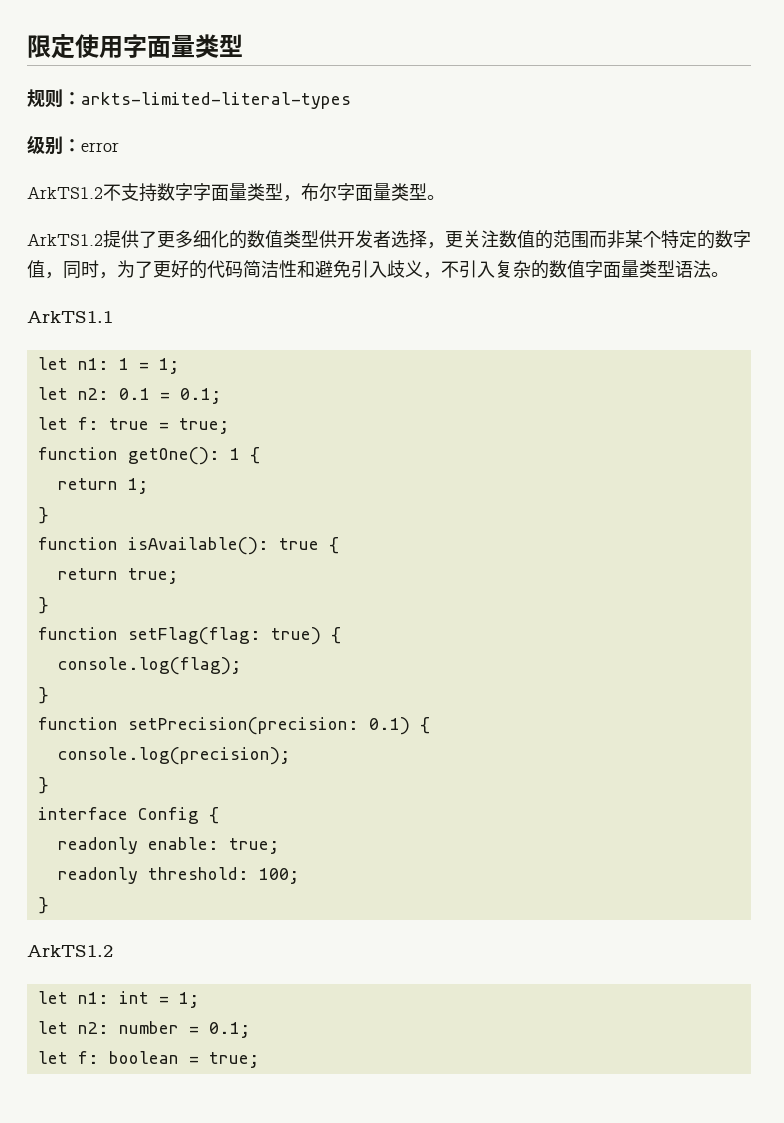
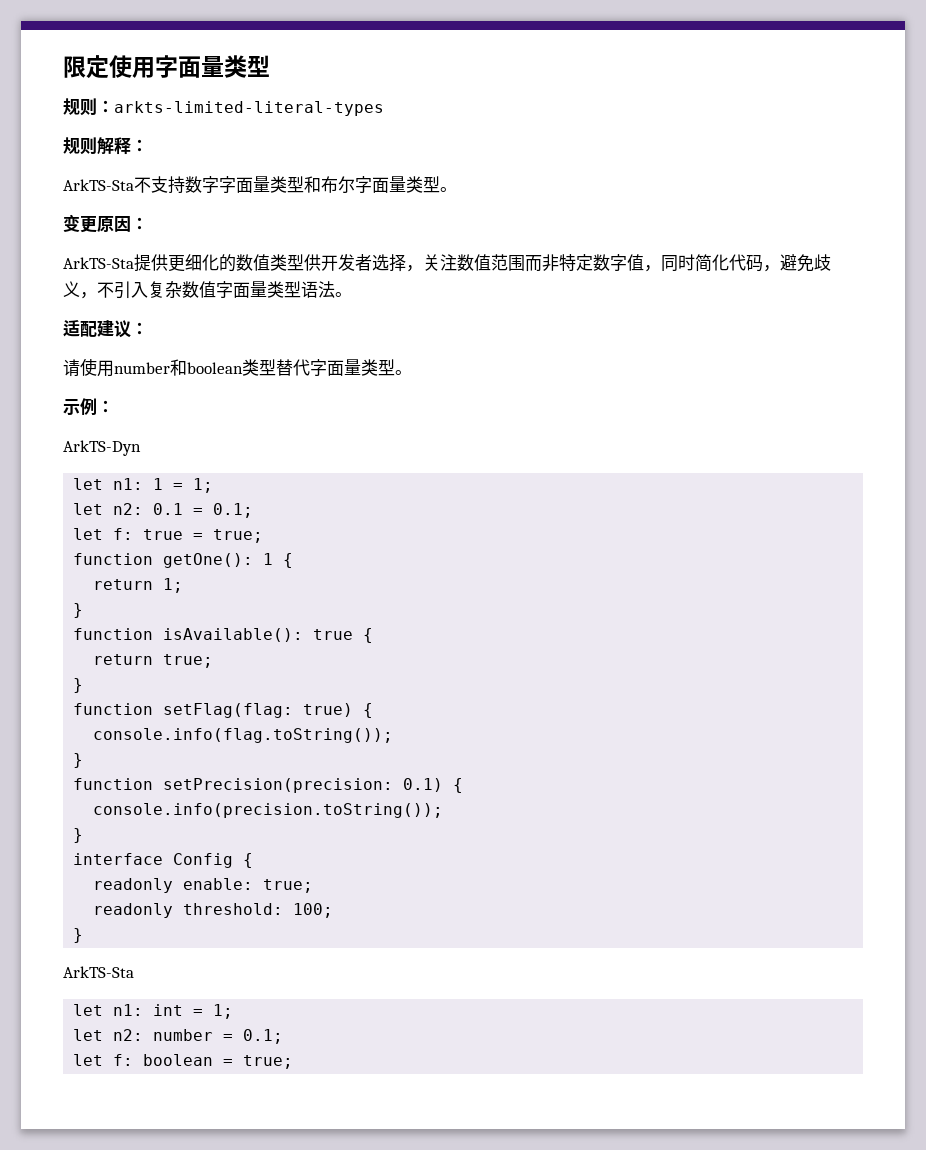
[27,135,119,155] [27,186,103,199] 级别：error // ArkTS1.2 -> [63,137,148,155] [63,179,134,191] 规则解释： // ArkTS-Sta
[283,195,301,202] ， -> [304,176,321,193] 和
[27,230,193,248] ArkTS1.2提供了更多 -> [63,214,148,233] [63,254,185,272] 变更原因： // ArkTS-Sta提供更
[445,231,463,248] 更 -> (423, 268) none
[535,230,553,249] 的 -> (491, 262) none
[625,230,715,249] 某个特定的 -> [559,254,593,271] 特定
[99,260,387,279] ，为了更好的代码简洁性和避免引入 -> [695,254,814,272] 简化代码，避免
[531,260,549,279] 的 -> (182, 289) none
[27,311,113,323] ArkTS1.1 -> [63,320,148,338] [63,358,412,377] [63,398,114,415] [63,440,141,456] 适配建议： // 请使用number和boolean类型替代字面量类型。 // 示例： // ArkTS-Dyn
[57,657,241,675] console.log(flag); -> [93,728,394,743] console.info(flag.toString());
[57,747,290,765] console.log(precision); -> [93,803,444,818] console.info(precision.toString());
[27,945,113,957] ArkTS1.2 -> [63,966,134,978] ArkTS-Sta

